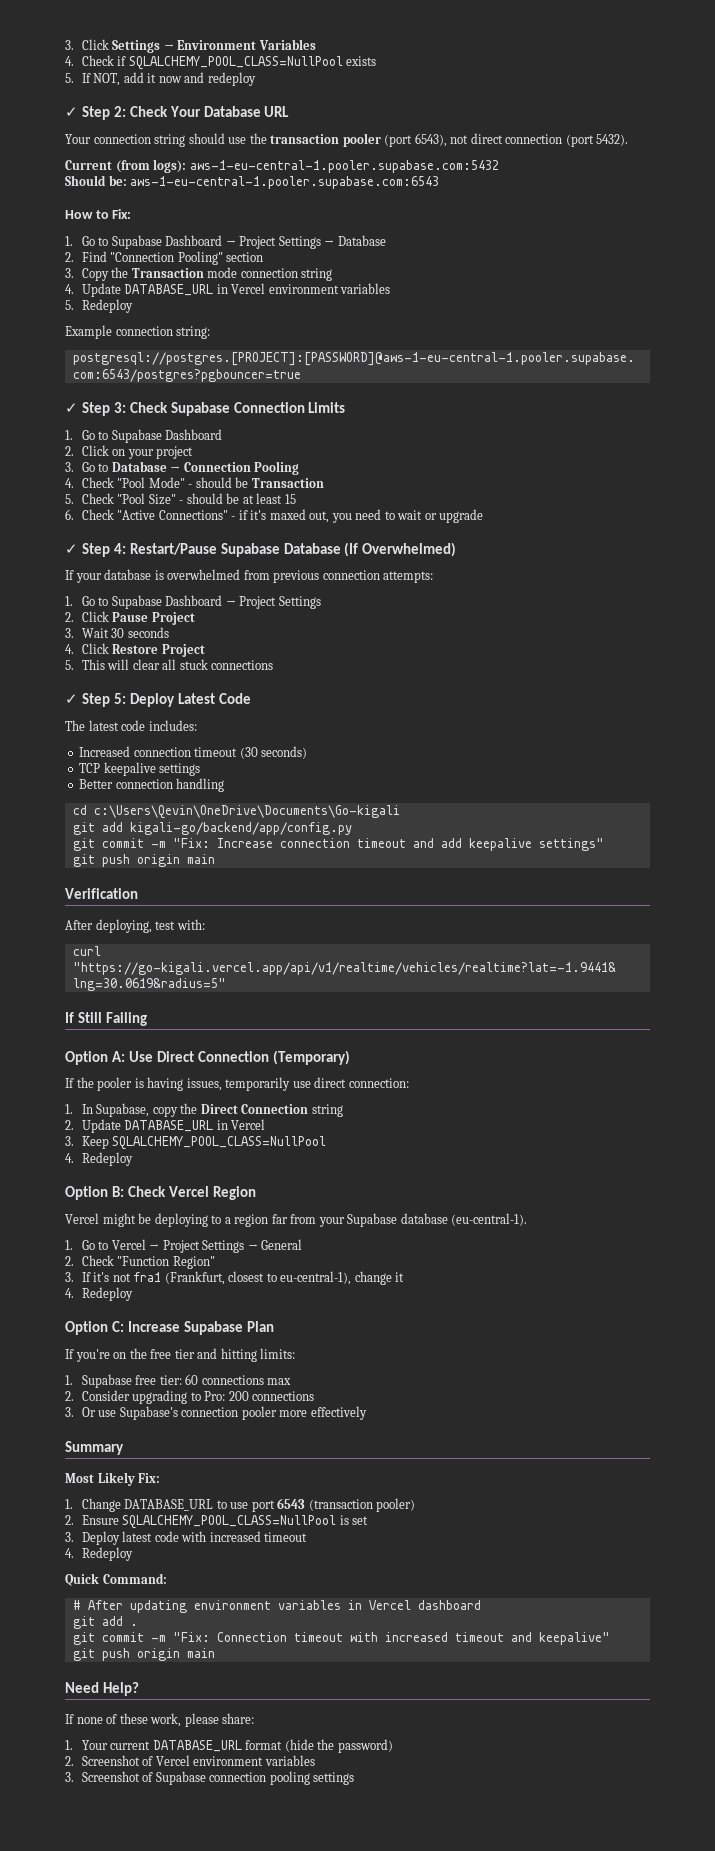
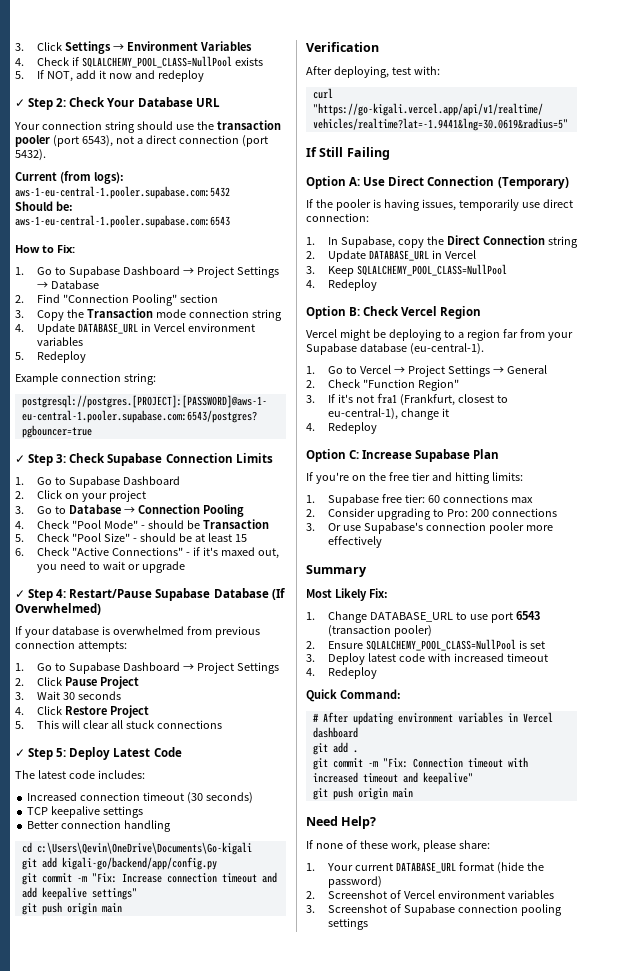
(469, 139) none -> [136,138,143,144] a

